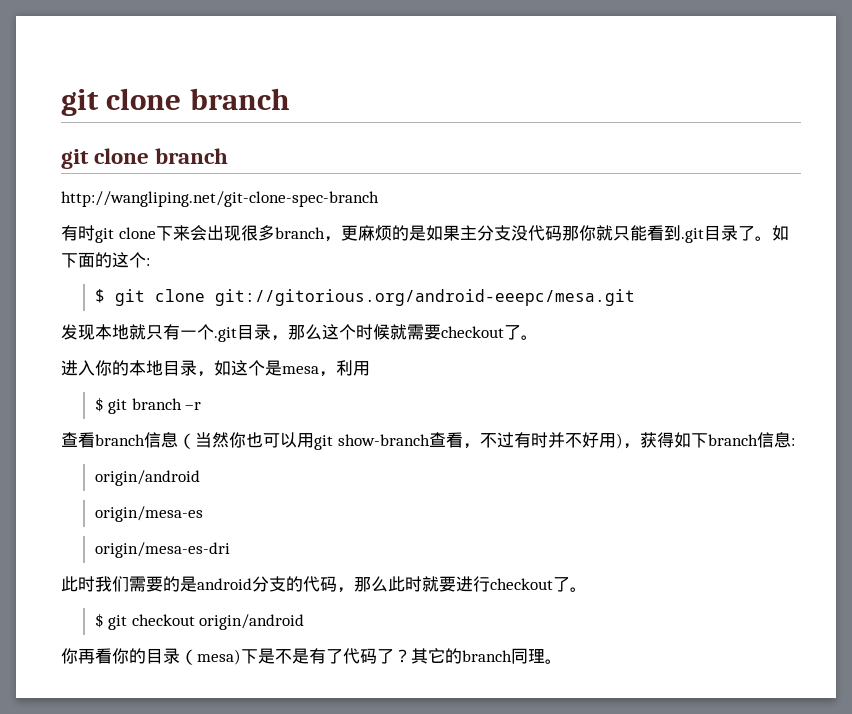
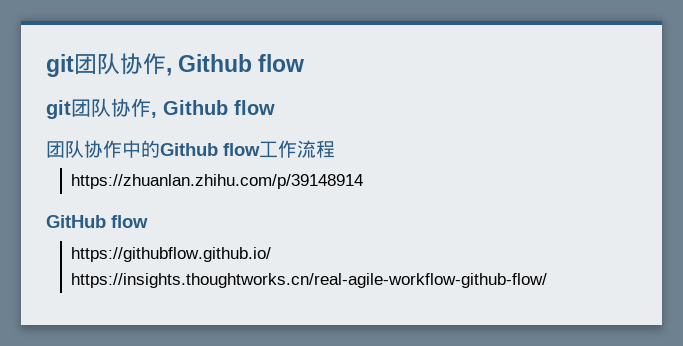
[61,88,290,116] [61,148,229,169] [61,191,379,207] [61,225,789,243] [61,252,150,268] [94,289,635,306] [61,324,538,342] [61,360,370,377] [94,397,202,414] [61,432,795,450] [94,470,200,486] [94,506,203,522] [94,542,230,558] [61,576,587,593] [94,613,305,630] [61,648,562,665] git clone branch // git clone branch // http://wangliping.net/git-clone-spec-branch // 有时git clone下来会出现很多branch，更麻烦的是如果主分支没代码那你就只能看到.git目录了。如下面的这个: // $ git clone git://gitorious.org/android-eeepc/mesa.git // 发现本地就只有一个.git目录，那么这个时候就需要checkout了。 // 进入你的本地目录，如这个是mesa，利用 // $ git branch –r // 查看branch信息（当然你也可以用git show-branch查看，不过有时并不好用)，获得如下branch信息: // origin/android // origin/mesa-es // origin/mesa-es-dri // 此时我们需要的是android分支的代码，那么此时就要进行checkout了。 // $ git checkout origin/android // 你再看你的目录（mesa)下是不是有了代码了？其它的branch同理。 -> [46,53,305,77] [46,98,275,119] [46,140,335,158] [71,174,364,189] [46,215,148,228] [71,247,272,262] [71,273,548,288] git团队协作, Github flow // git团队协作, Github flow // 团队协作中的Github flow工作流程 // https://zhuanlan.zhihu.com/p/39148914 // GitHub flow // https://githubflow.github.io/ https://insights.thoughtworks.cn/real-agile-workflow-github-flow/

